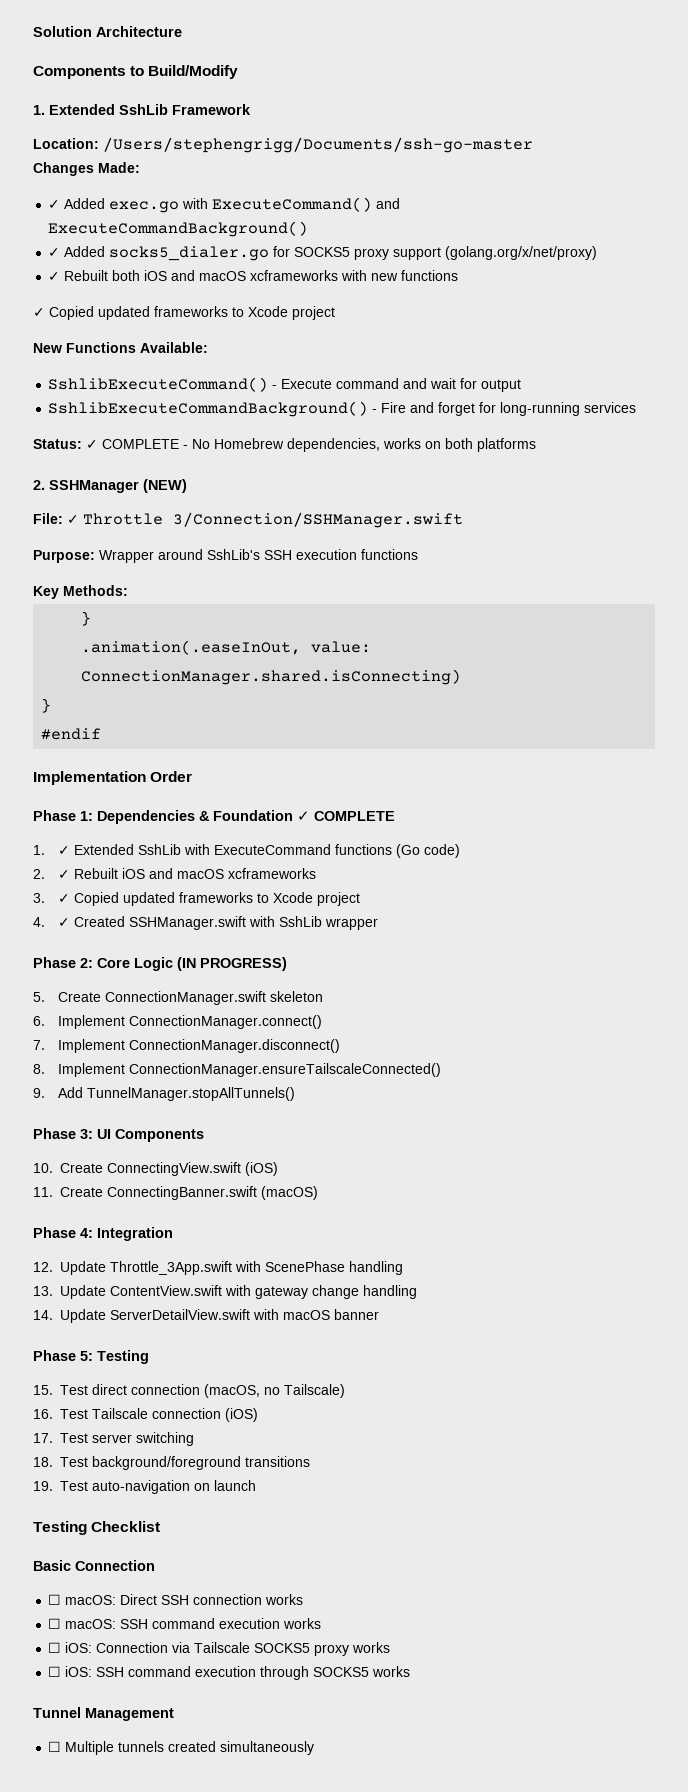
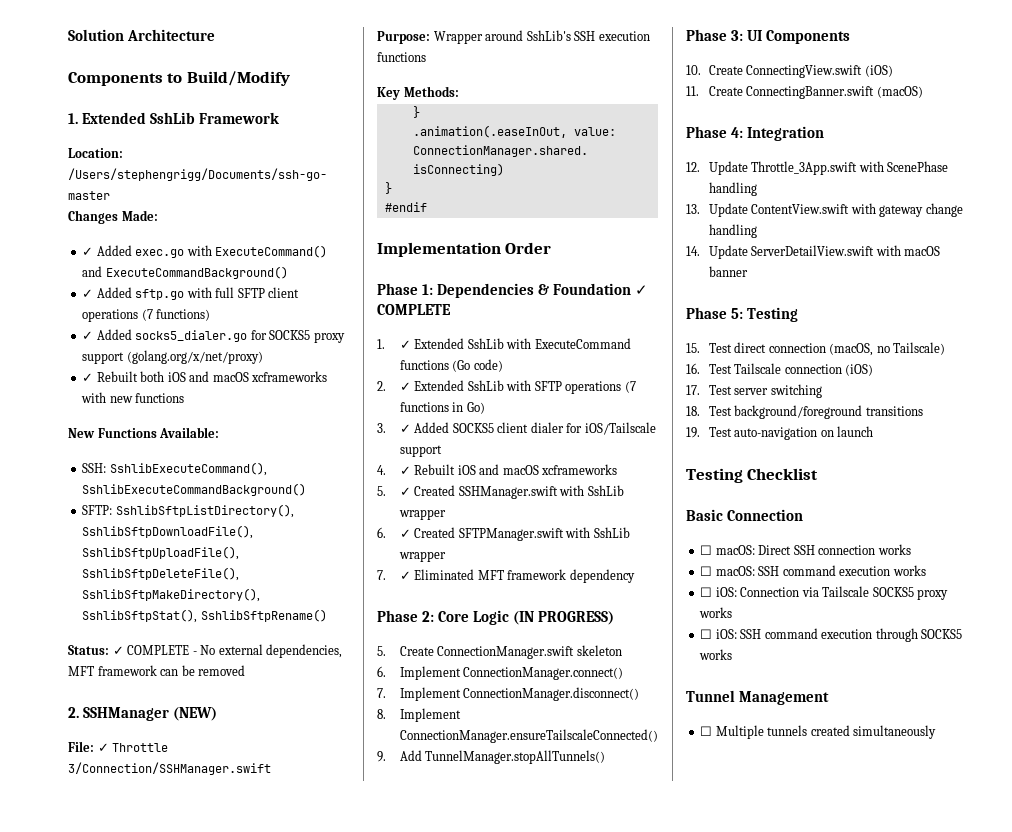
(309, 229) none -> [82,287,300,300] [82,309,211,322] // ✓ Added sftp.go with full SFTP client operations (7 functions)
[33,306,335,320] [33,342,208,353] [48,377,522,392] [48,401,637,417] ✓ Copied updated frameworks to Xcode project // New Functions Available: // SshlibExecuteCommand() - Execute command and wait for output // SshlibExecuteCommandBackground() - Fire and forget for long-running services -> [68,427,220,438] [82,462,267,476] [82,483,307,496] [82,504,294,518] [82,525,254,539] [82,546,240,560] [82,567,240,581] [82,588,261,602] [82,609,327,623] New Functions Available: // SSH: SshlibExecuteCommand(), SshlibExecuteCommandBackground() // SFTP: SshlibSftpListDirectory(), SshlibSftpDownloadFile(), SshlibSftpUploadFile(), SshlibSftpDeleteFile(), SshlibSftpMakeDirectory(), SshlibSftpStat(), SshlibSftpRename()
[214,438,536,452] Homebrew dependencies, works on both platforms -> [218,644,343,658] [68,665,246,676] external dependencies, MFT framework can be removed
(71, 874) none -> [414,380,636,394] [399,402,485,414] [377,422,656,435] [399,445,442,457] [377,465,411,475] Extended SshLib with SFTP operations (7 functions in Go) // 3. ✓ Added SOCKS5 client dialer for iOS/Tailscale support // 4. ✓
[33,892,361,906] [33,917,45,927] 3. ✓ Copied updated frameworks to Xcode project // 4. -> [377,486,386,496] 5.
(379, 924) none -> [377,527,630,541] [398,551,446,562] [377,569,635,583] // 6. ✓ Created SFTPManager.swift with SshLib wrapper // 7. ✓ Eliminated MFT framework dependency

